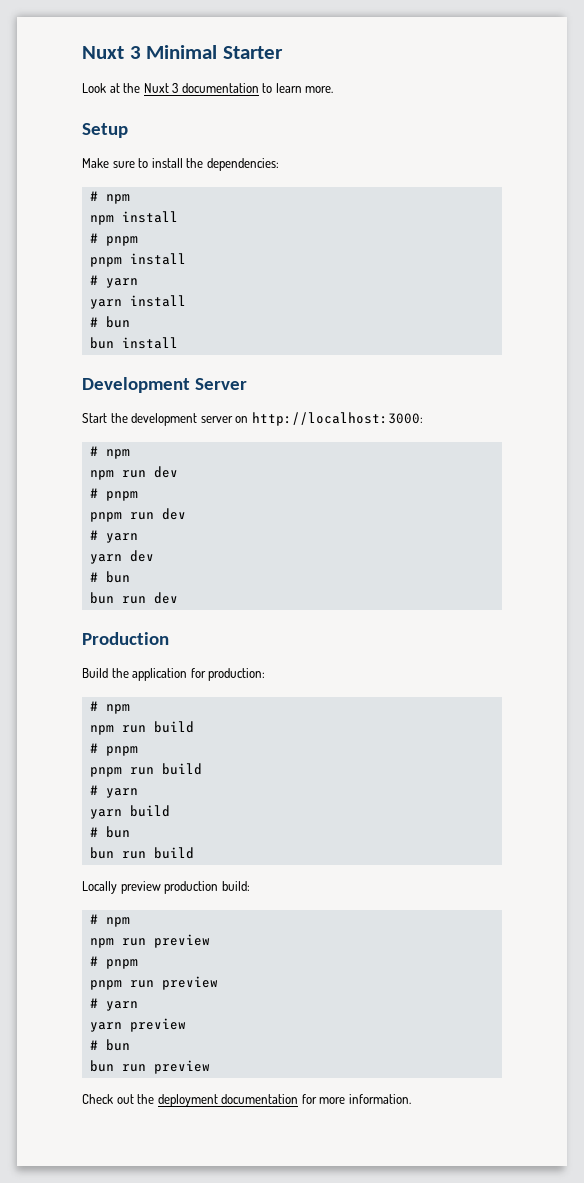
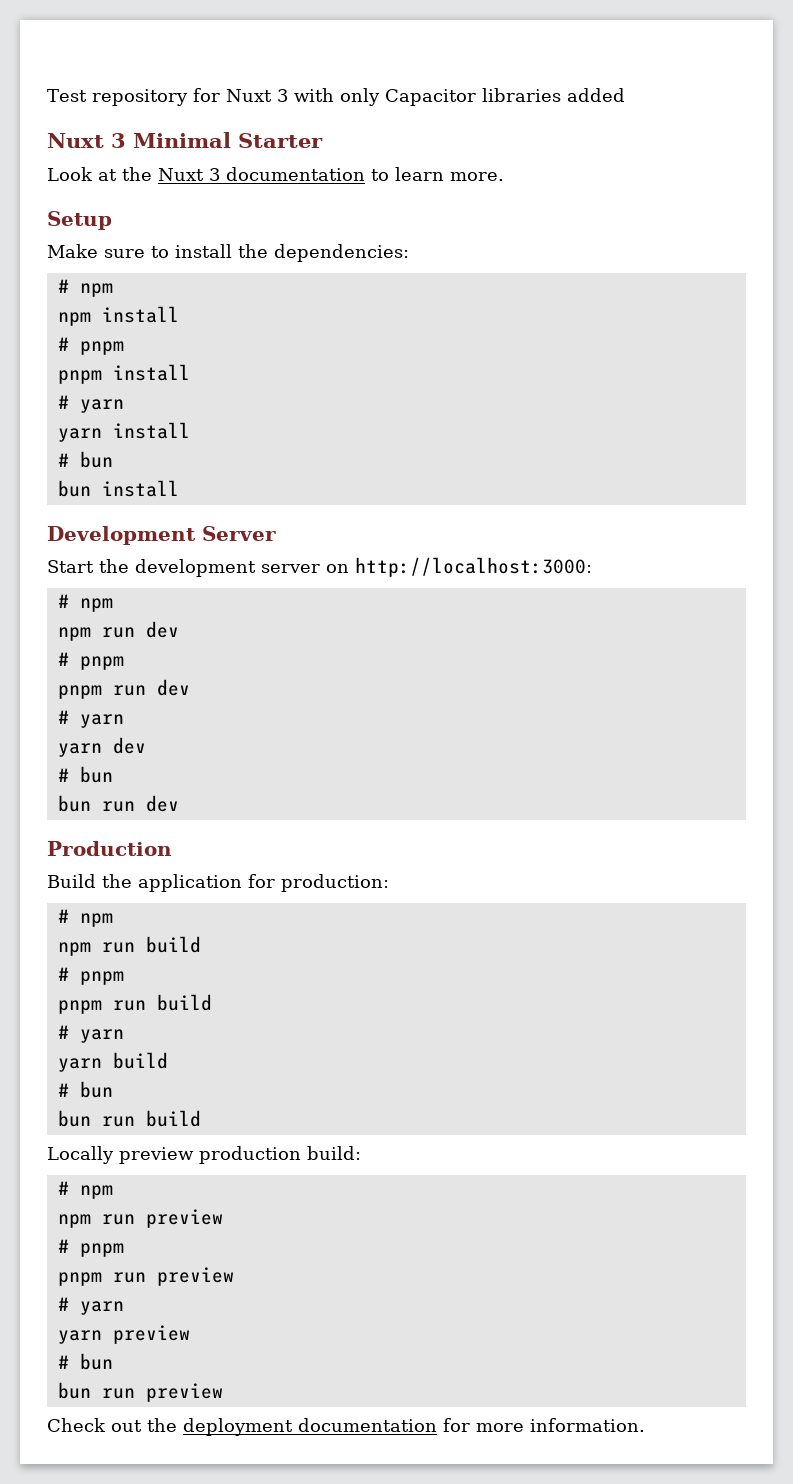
(82, 52) none -> [47,88,625,106] Test repository for Nuxt 3 with only Capacitor libraries added //

